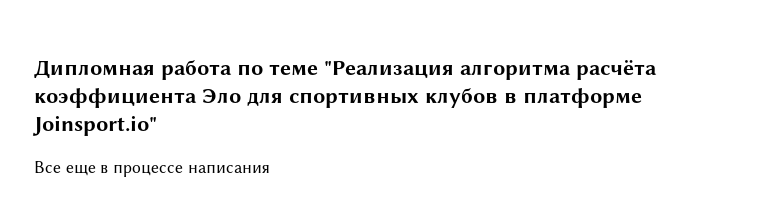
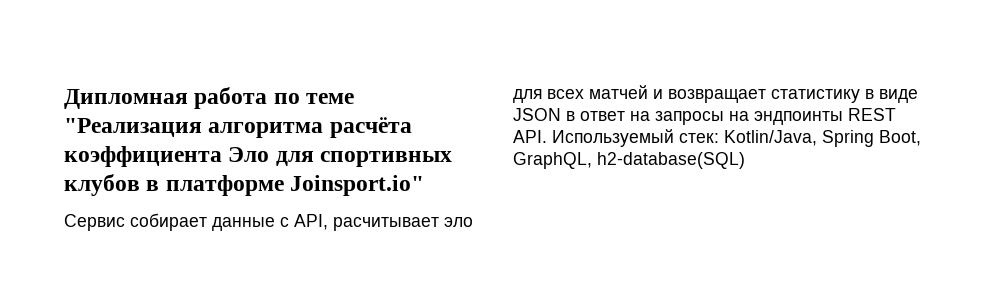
[34,161,270,177] Все еще в процессе написания -> [64,213,473,231] [513,85,918,103] [513,108,896,125] [513,129,921,147] [513,152,745,169] Сервис собирает данные с API, расчитывает эло для всех матчей и возвращает статистику в виде JSON в ответ на запросы на эндпоинты REST API. Используемый стек: Kotlin/Java, Spring Boot, GraphQL, h2-database(SQL)

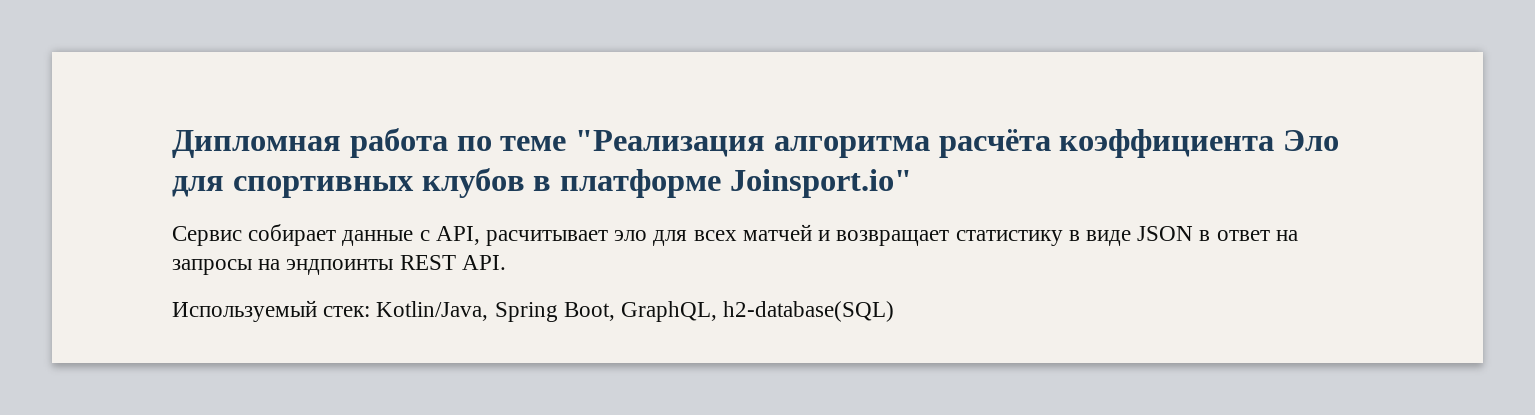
(547, 136) none -> (506, 262) //

